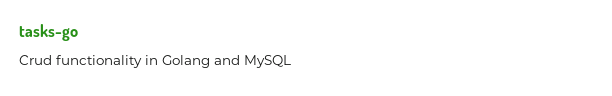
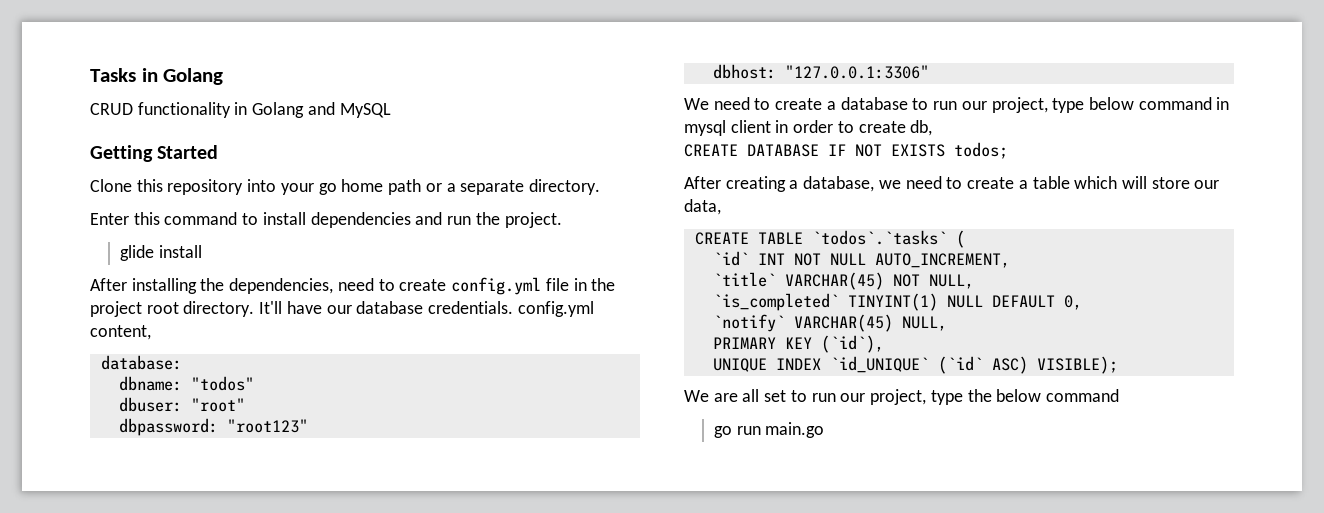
[19,24,78,41] [19,55,52,65] tasks-go // Crud -> [90,68,224,85] [90,103,133,115] Tasks in Golang // CRUD
(291, 61) none -> [90,145,219,162] [90,179,600,195] [90,212,562,228] [119,245,202,261] [90,277,616,295] [90,301,594,317] [90,325,151,340] [100,355,182,370] [118,376,254,391] [118,397,245,412] [118,418,308,436] [712,64,929,79] [684,97,1230,113] [684,120,933,136] [684,142,1008,159] [684,176,1220,192] [684,199,721,215] [694,230,965,248] [712,251,1010,268] [712,272,974,290] [712,293,1082,311] [712,314,947,332] [712,335,884,353] [712,356,1118,374] [684,389,1119,405] [713,422,825,438] // Getting Started // Clone this repository into your go home path or a separate directory. // Enter this command to install dependencies and run the project. // glide install // After installing the dependencies, need to create config.yml file in the project root directory. It'll have our database credentials. config.yml content, // database: // dbname: "todos" // dbuser: "root" // dbpassword: "root123" // dbhost: "127.0.0.1:3306" // We need to create a database to run our project, type below command in mysql client in order to create db, // CREATE DATABASE IF NOT EXISTS todos; // After creating a database, we need to create a table which will store our data, // CREATE TABLE `todos`.`tasks` ( // `id` INT NOT NULL AUTO_INCREMENT, // `title` VARCHAR(45) NOT NULL, // `is_completed` TINYINT(1) NULL DEFAULT 0, // `notify` VARCHAR(45) NULL, // PRIMARY KEY (`id`), // UNIQUE INDEX `id_UNIQUE` (`id` ASC) VISIBLE); // We are all set to run our project, type the below command // go run main.go

